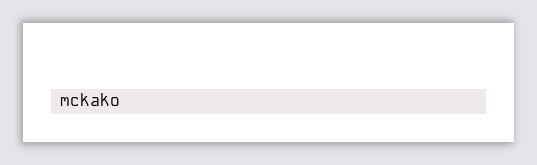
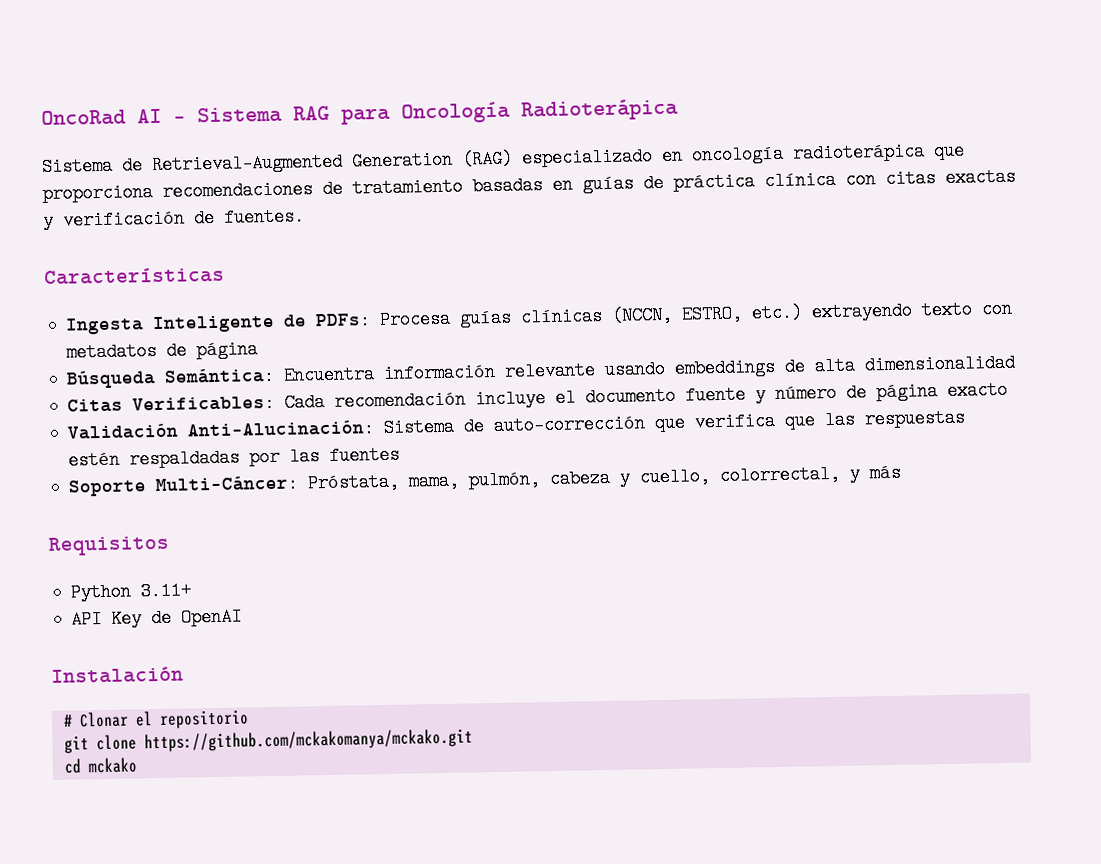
(60, 99) none -> [41,98,679,127] [42,141,965,177] [42,167,1016,204] [43,207,305,230] [44,266,225,285] [65,299,1014,335] [66,340,259,362] [66,353,1017,389] [67,380,1009,415] [67,408,966,441] [68,445,401,470] [68,463,902,497] [48,535,170,556] [70,581,192,602] [71,607,243,629] [51,666,184,684] [62,709,249,730] [63,728,473,754] [63,758,82,774] OncoRad AI - Sistema RAG para Oncología Radioterápica // Sistema de Retrieval-Augmented Generation (RAG) especializado en oncología radioterápica que proporciona recomendaciones de tratamiento basadas en guías de práctica clínica con citas exactas y verificación de fuentes. // Características // Ingesta Inteligente de PDFs: Procesa guías clínicas (NCCN, ESTRO, etc.) extrayendo texto con metadatos de página // Búsqueda Semántica: Encuentra información relevante usando embeddings de alta dimensionalidad // Citas Verificables: Cada recomendación incluye el documento fuente y número de página exacto // Validación Anti-Alucinación: Sistema de auto-corrección que verifica que las respuestas estén respaldadas por las fuentes // Soporte Multi-Cáncer: Próstata, mama, pulmón, cabeza y cuello, colorrectal, y más // Requisitos // Python 3.11+ // API Key de OpenAI // Instalación // # Clonar el repositorio // git clone https://github.com/mckakomanya/mckako.git // cd

